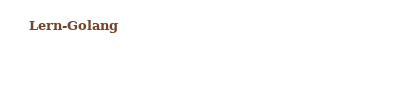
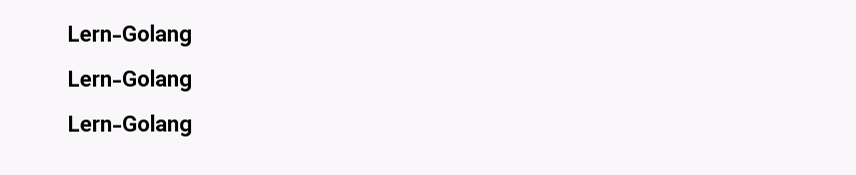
[29,20,118,33] Lern-Golang -> [67,24,192,47] [67,69,193,92] [68,114,193,137] Lern-Golang // Lern-Golang // Lern-Golang

